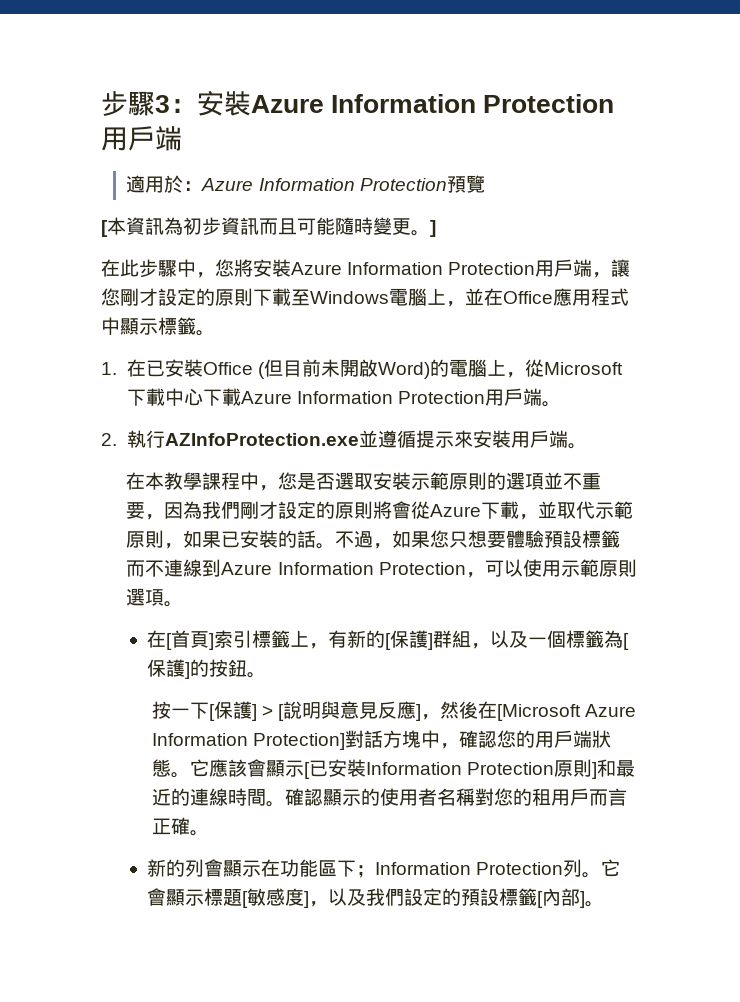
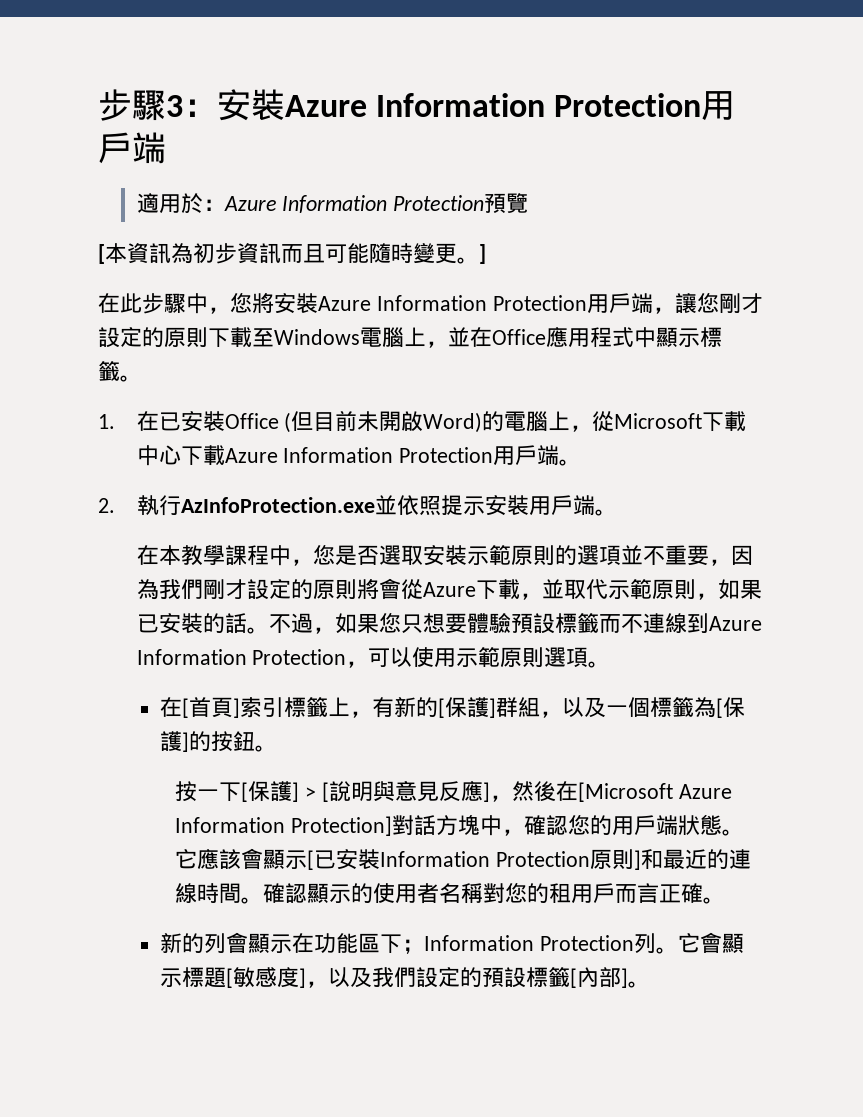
[164,430,473,448] AZInfoProtection.exe並遵循提示來 -> [180,495,485,516] AzInfoProtection.exe並依照提示

